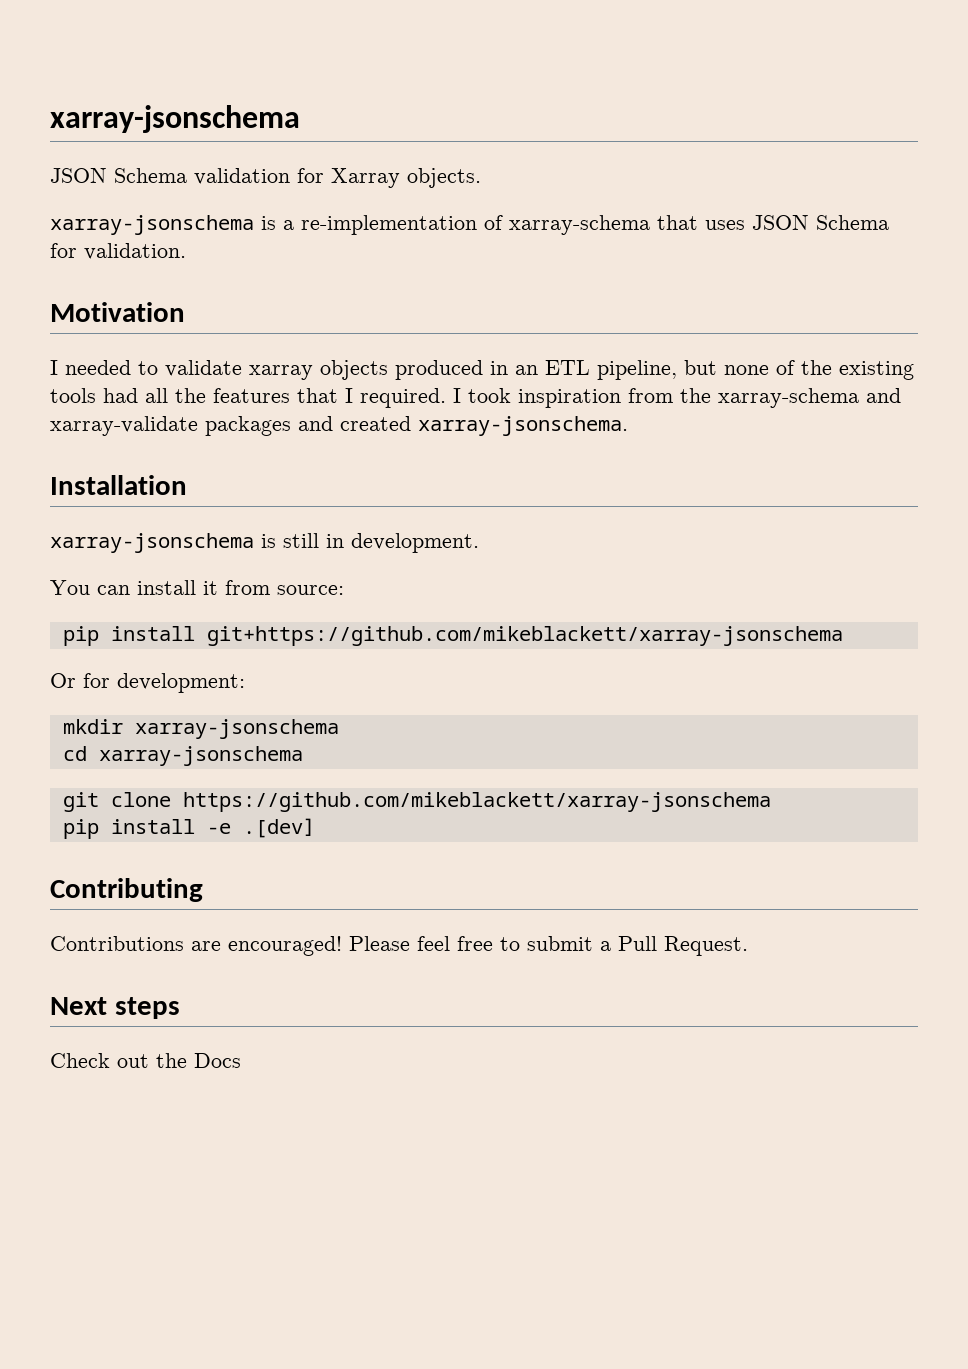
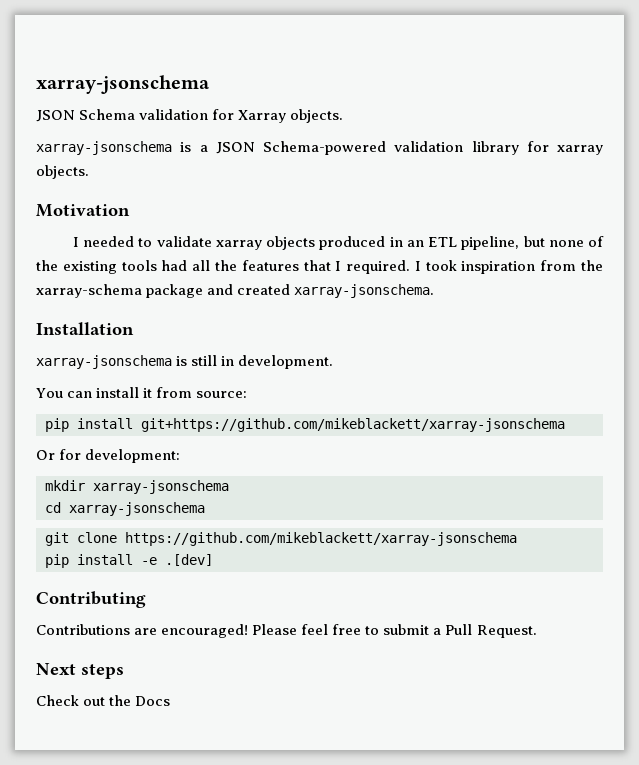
[301,215,889,235] [50,243,186,260] re-implementation of xarray-schema that uses JSON Schema for validation. -> [215,141,603,155] [36,165,89,179] JSON Schema-powered validation library for xarray objects.
[866,388,901,403] [50,416,291,436] and xarray-validate packages -> [146,284,204,298] package

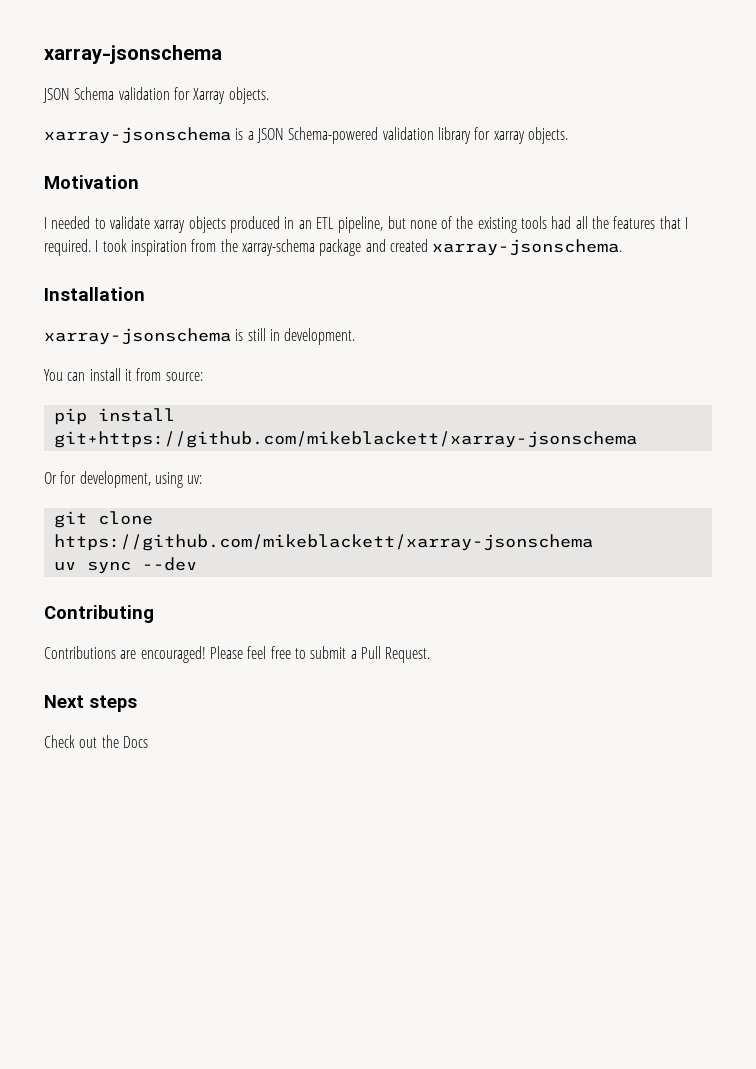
[85,449,181,463] [45,480,229,494] [45,502,205,516] development: // mkdir xarray-jsonschema // cd xarray-jsonschema -> [79,471,203,488] development, using uv:
[45,554,213,568] pip install -e .[dev] -> [53,557,197,574] uv sync --dev

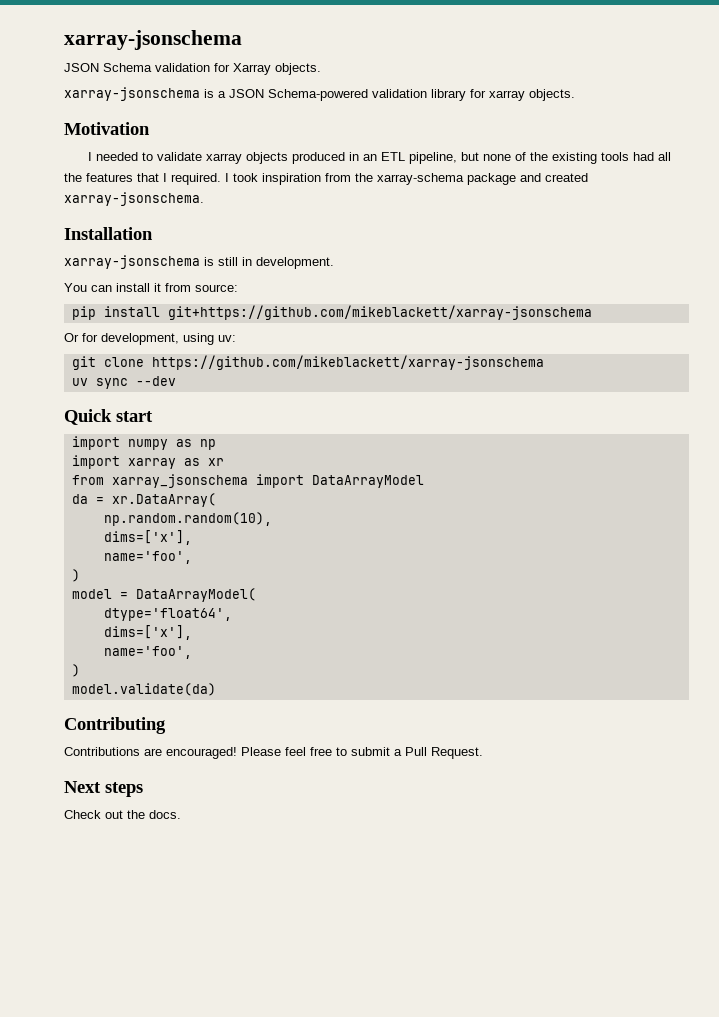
(197, 564) none -> [64,409,153,425] [71,436,216,450] [71,455,224,469] [71,474,424,488] [71,493,216,507] [103,512,272,526] [103,530,192,545] [103,551,192,564] [71,569,80,582] [71,588,256,602] [103,608,232,621] [103,625,192,640] [103,646,192,659] [71,664,80,677] [71,683,216,696] // Quick start // import numpy as np // import xarray as xr // from xarray_jsonschema import DataArrayModel // da = xr.DataArray( // np.random.random(10), // dims=['x'], // name='foo', // ) // model = DataArrayModel( // dtype='float64', // dims=['x'], // name='foo', // ) // model.validate(da)
[122,736,148,748] Docs -> [149,810,181,819] docs.

